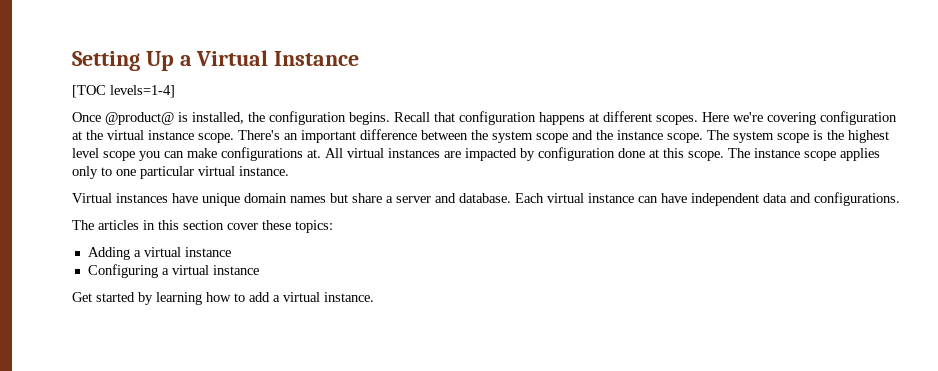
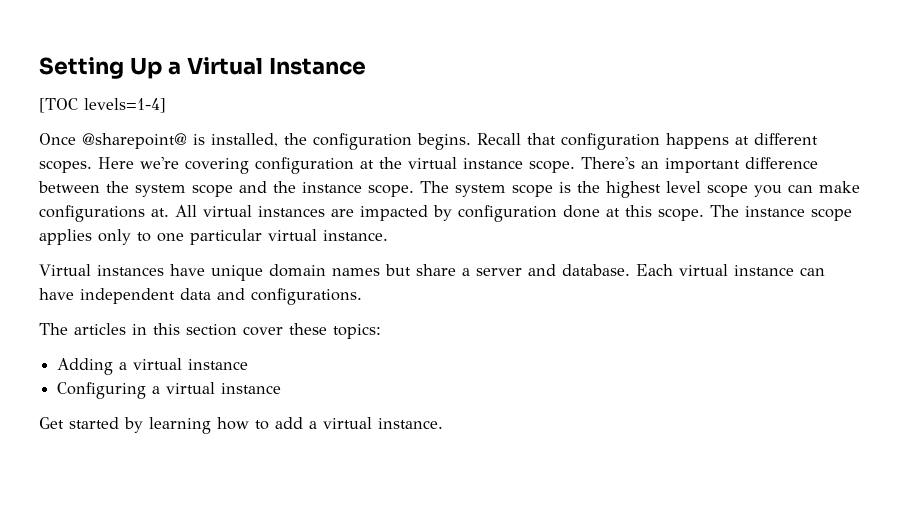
[105,112,174,125] @product@ -> [82,133,187,149] @sharepoint@

